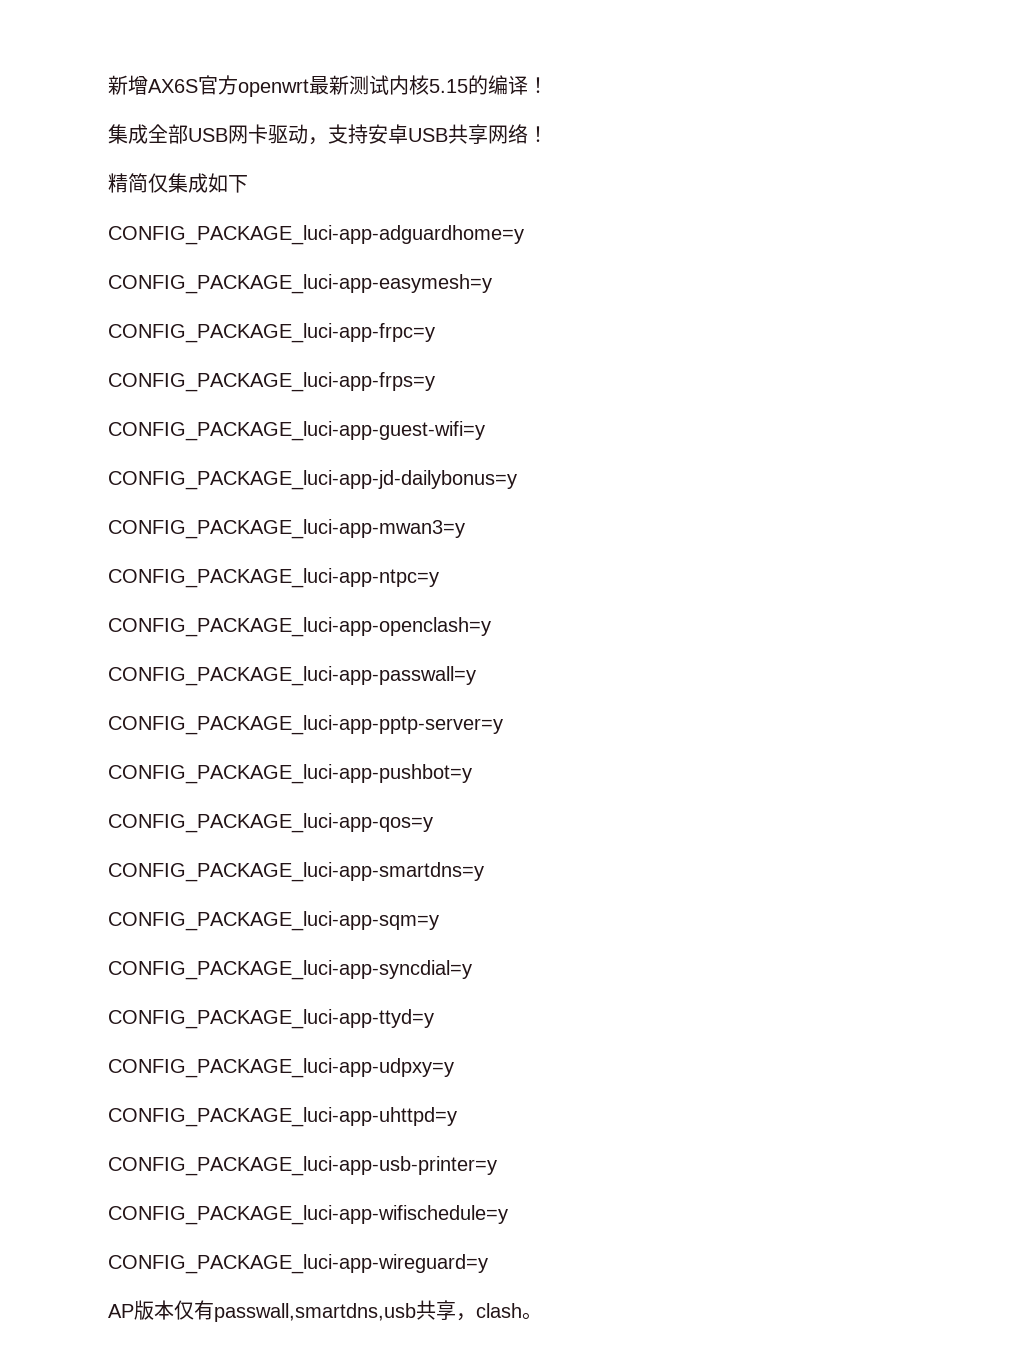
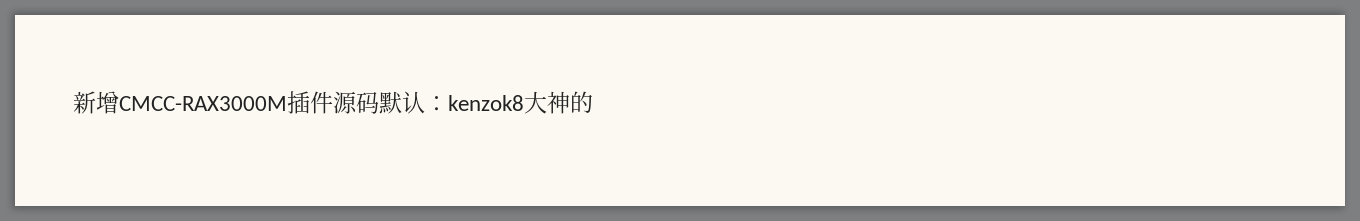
[148,75,548,97] [108,124,548,145] [108,173,248,193] [108,225,524,245] [108,274,492,294] [108,323,435,343] [108,372,435,392] [108,421,485,441] [108,470,517,490] [108,519,465,539] [108,568,439,588] [108,617,491,637] [108,666,476,686] [108,715,503,735] [108,764,472,784] [108,813,433,833] [108,862,484,882] [108,911,439,931] [108,960,472,980] [108,1009,434,1029] [108,1058,454,1078] [108,1107,457,1127] [108,1156,497,1176] [108,1205,508,1225] [108,1254,488,1274] [108,1300,542,1322] AX6S官方openwrt最新测试内核5.15的编译！ // 集成全部USB网卡驱动，支持安卓USB共享网络！ // 精简仅集成如下 // CONFIG_PACKAGE_luci-app-adguardhome=y // CONFIG_PACKAGE_luci-app-easymesh=y // CONFIG_PACKAGE_luci-app-frpc=y // CONFIG_PACKAGE_luci-app-frps=y // CONFIG_PACKAGE_luci-app-guest-wifi=y // CONFIG_PACKAGE_luci-app-jd-dailybonus=y // CONFIG_PACKAGE_luci-app-mwan3=y // CONFIG_PACKAGE_luci-app-ntpc=y // CONFIG_PACKAGE_luci-app-openclash=y // CONFIG_PACKAGE_luci-app-passwall=y // CONFIG_PACKAGE_luci-app-pptp-server=y // CONFIG_PACKAGE_luci-app-pushbot=y // CONFIG_PACKAGE_luci-app-qos=y // CONFIG_PACKAGE_luci-app-smartdns=y // CONFIG_PACKAGE_luci-app-sqm=y // CONFIG_PACKAGE_luci-app-syncdial=y // CONFIG_PACKAGE_luci-app-ttyd=y // CONFIG_PACKAGE_luci-app-udpxy=y // CONFIG_PACKAGE_luci-app-uhttpd=y // CONFIG_PACKAGE_luci-app-usb-printer=y // CONFIG_PACKAGE_luci-app-wifischedule=y // CONFIG_PACKAGE_luci-app-wireguard=y // AP版本仅有passwall,smartdns,usb共享，clash。 -> [119,91,593,114] CMCC-RAX3000M插件源码默认：kenzok8大神的

